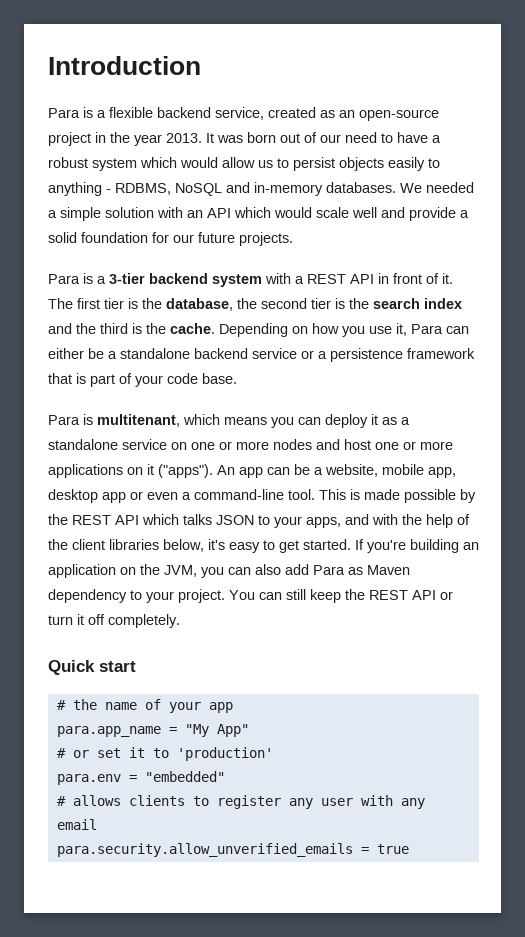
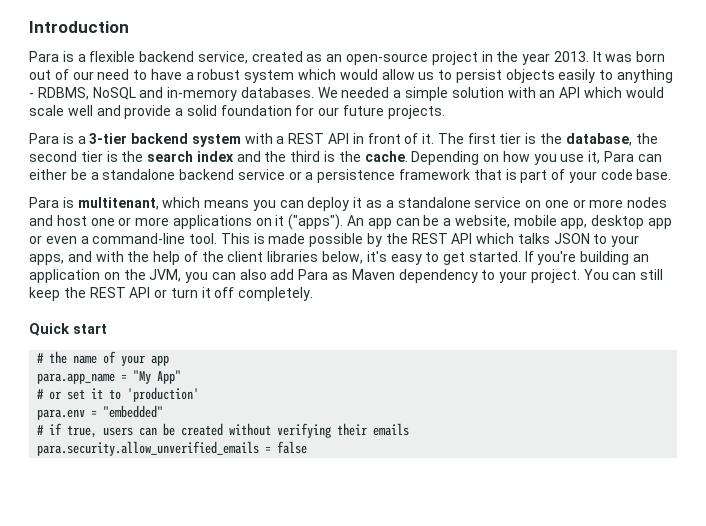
[72,795,425,809] [56,819,97,830] allows clients to register any user with any email -> [49,423,410,438] if true, users can be created without verifying their emails
[376,844,409,854] true -> [277,441,308,454] false

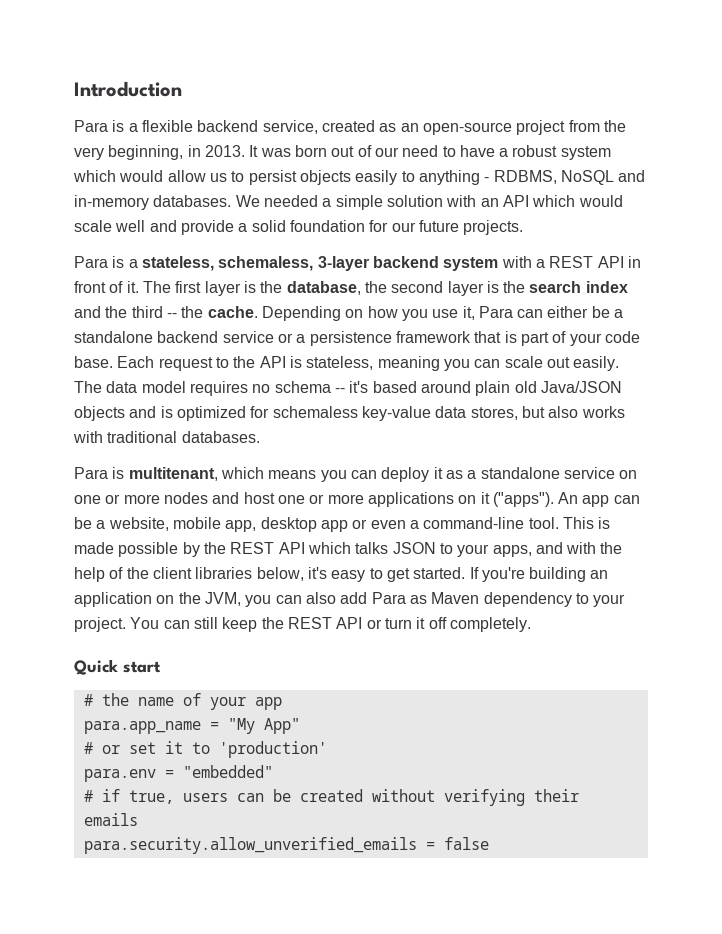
[481,51,551,65] in the year -> [568,120,626,132] [74,145,201,160] from the very beginning, in
[89,133,128,144] 3-tier -> [141,256,369,271] stateless, schemaless, 3-layer
[499,133,522,144] tier -> [204,281,241,296] layer
[80,151,103,162] tier -> [447,281,484,296] layer
[324,151,336,162] is -> [166,313,177,318] --
(672, 174) none -> [117,356,620,371] [74,381,622,396] [74,406,625,421] [73,431,260,443] Each request to the API is stateless, meaning you can scale out easily. The data model requires no schema -- it's based around plain old Java/JSON objects and is optimized for schemaless key-value data stores, but also works with traditional databases.

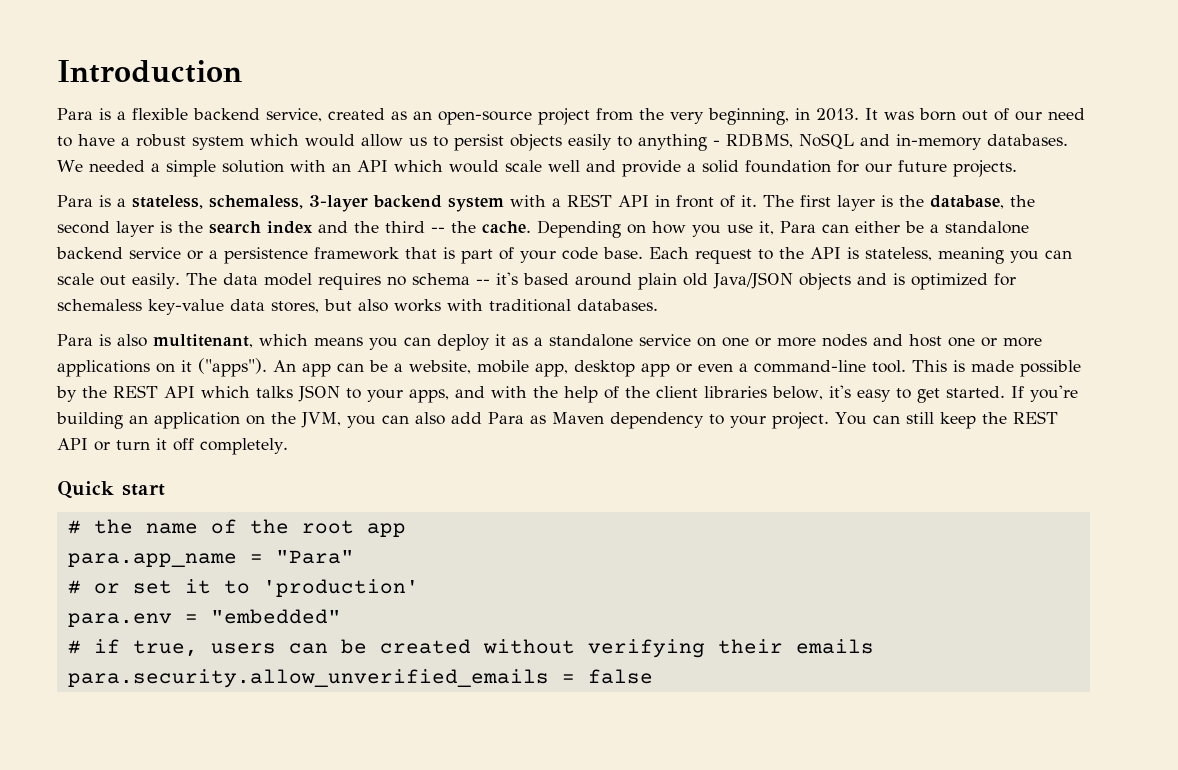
(125, 473) none -> [117,334,147,347] also
[209,697,246,710] your -> [249,519,354,534] the root
[227,718,300,734] "My App" -> [275,550,354,564] "Para"

